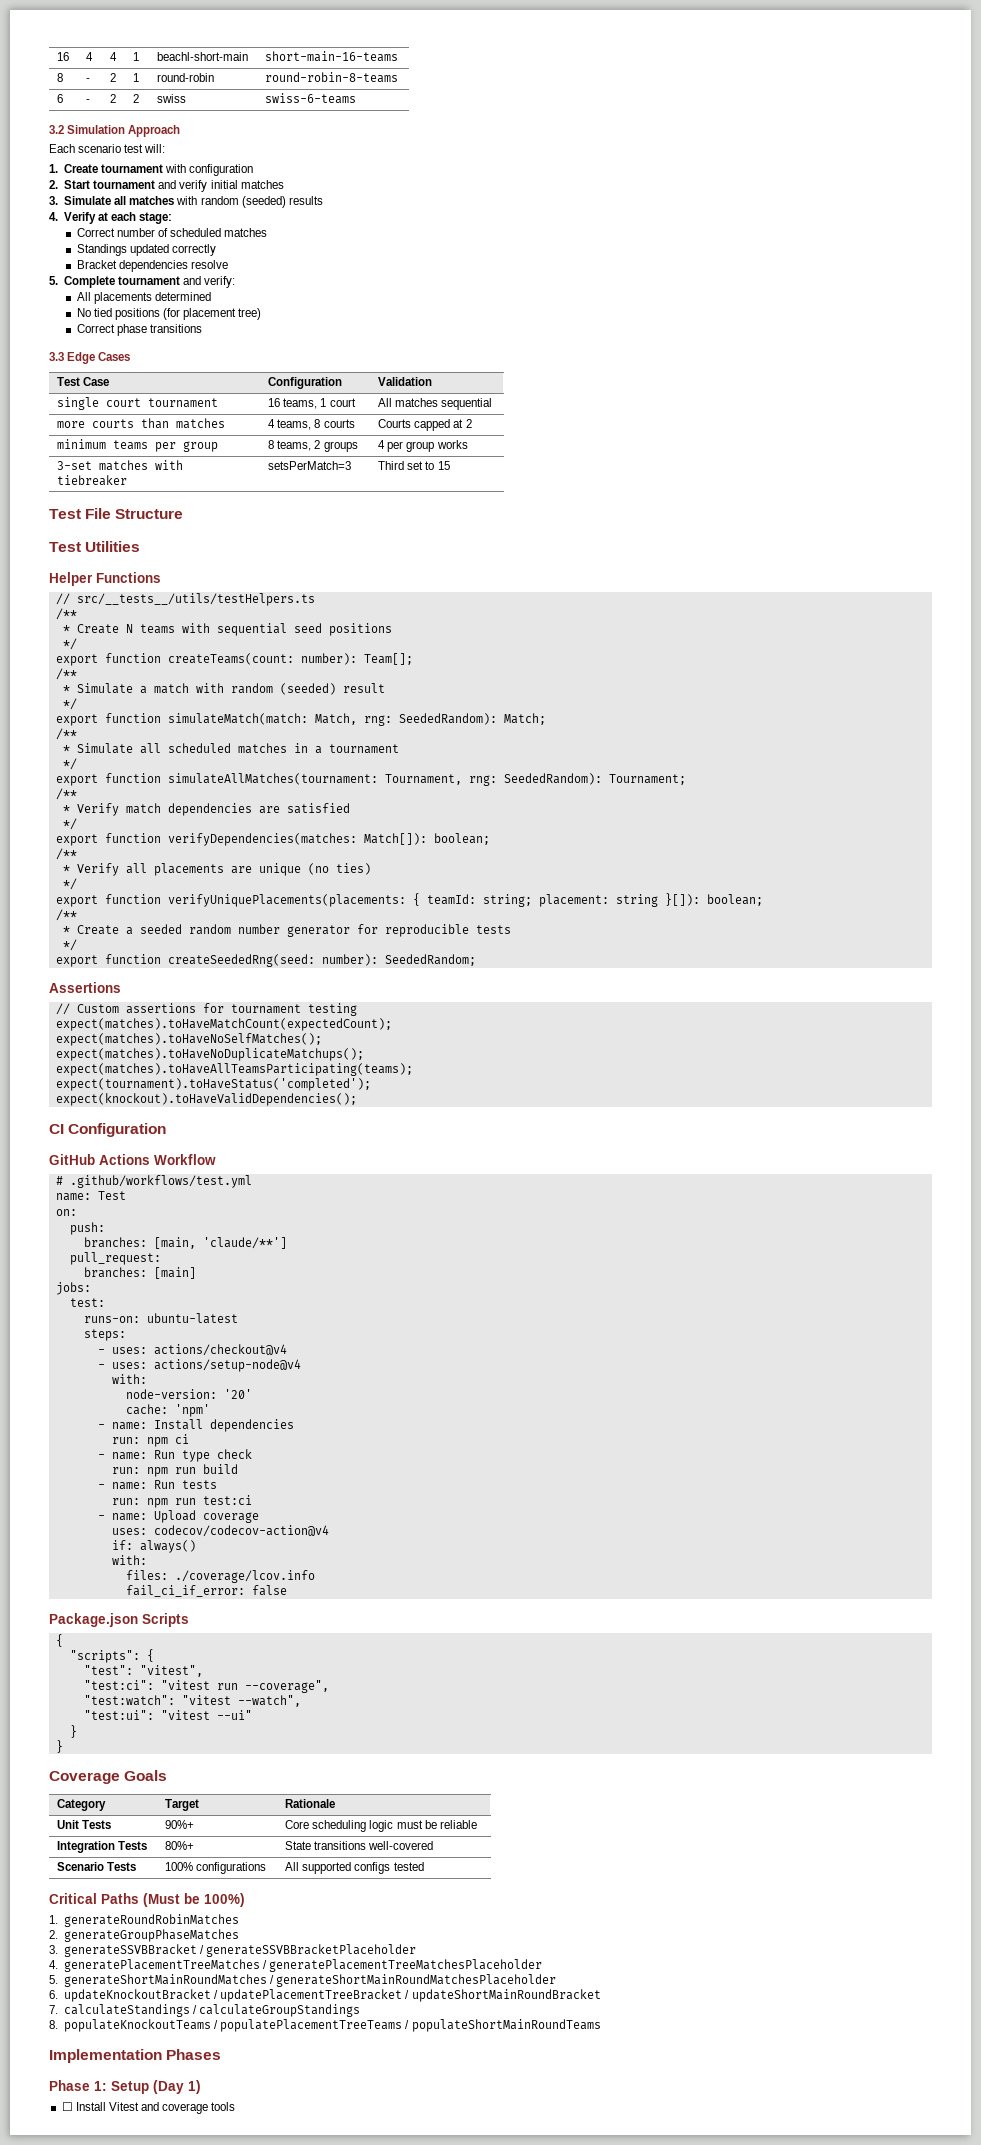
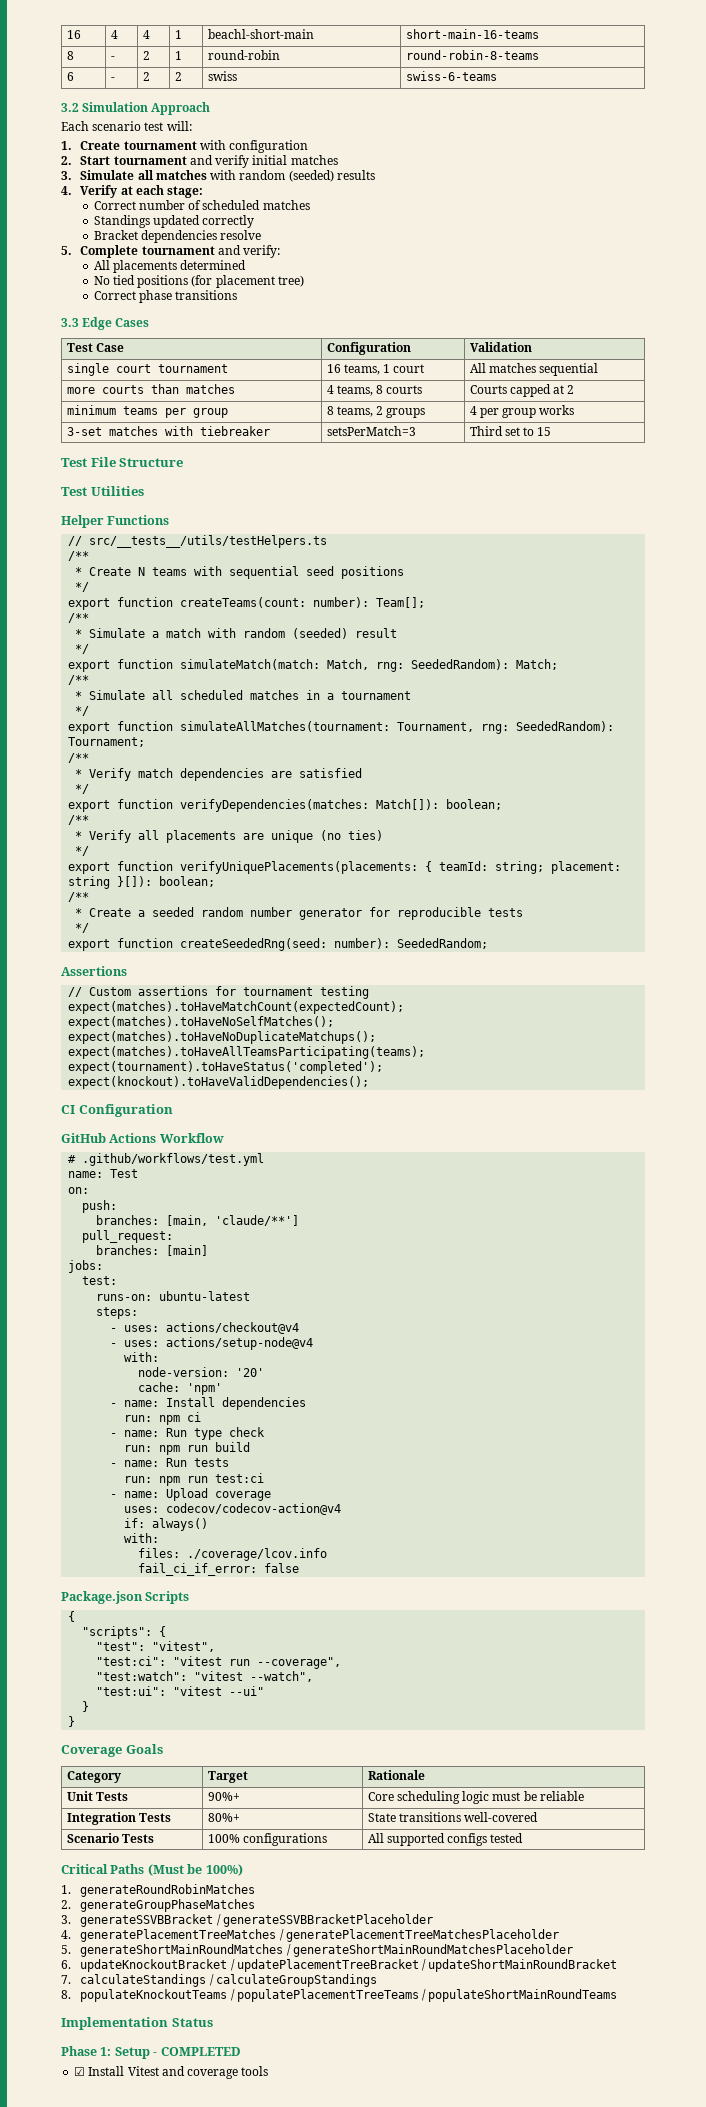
[166,2049,222,2060] Phases -> [171,2018,213,2027] Status
[153,2080,201,2094] [61,2102,73,2111] (Day 1) // ☐ -> [153,2047,241,2056] [74,2067,86,2076] - COMPLETED // ☑

